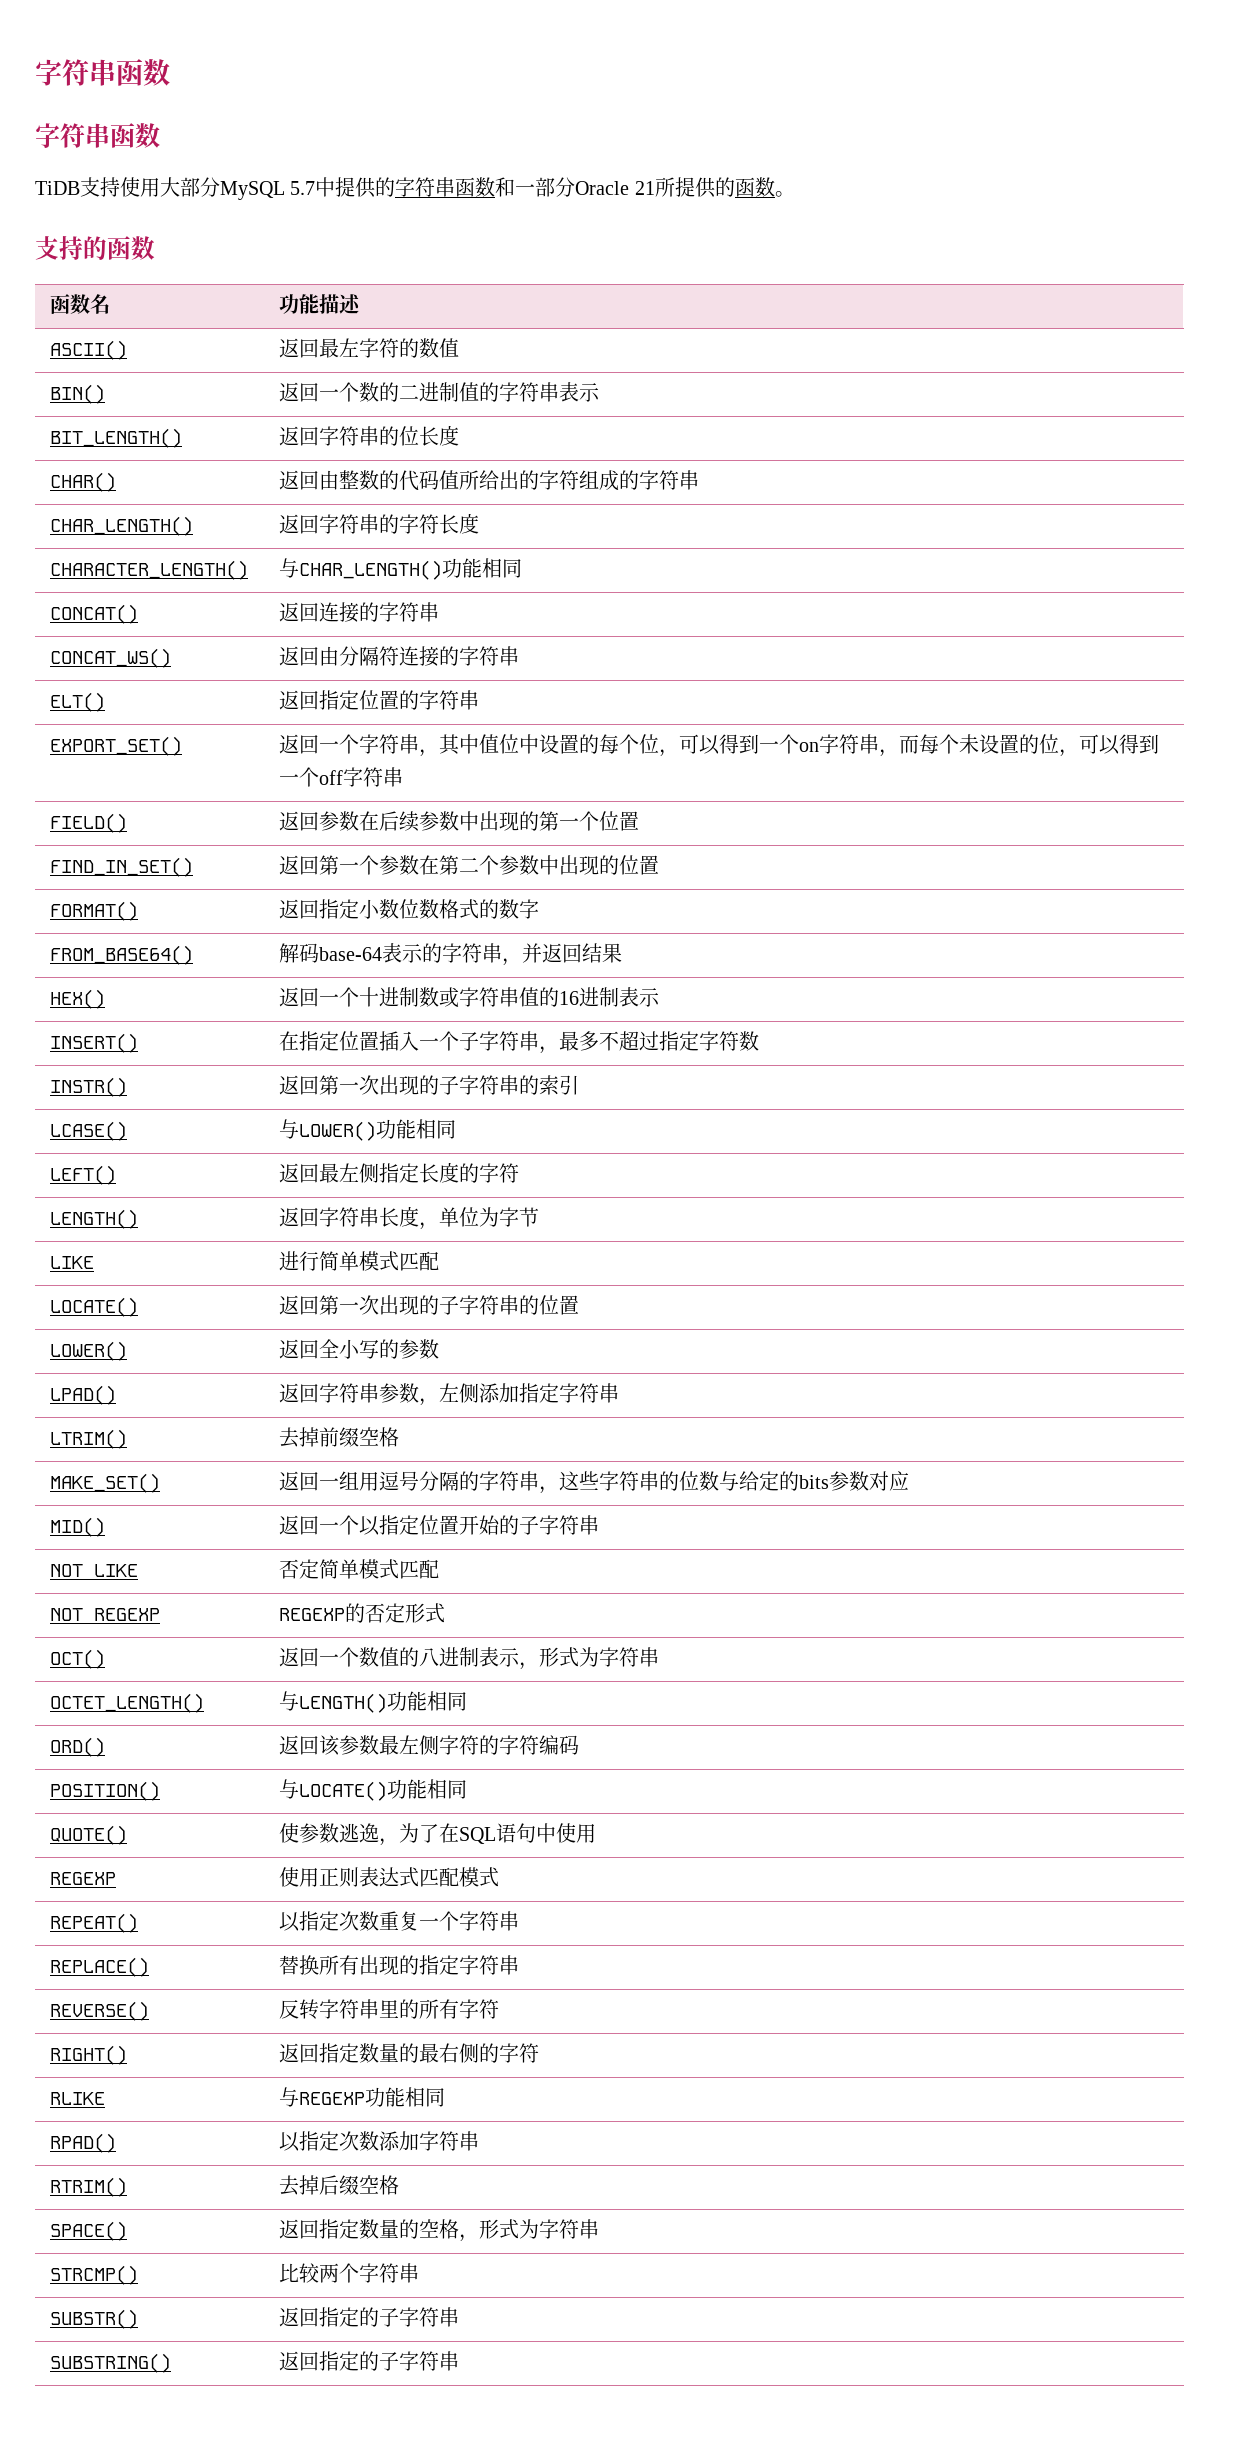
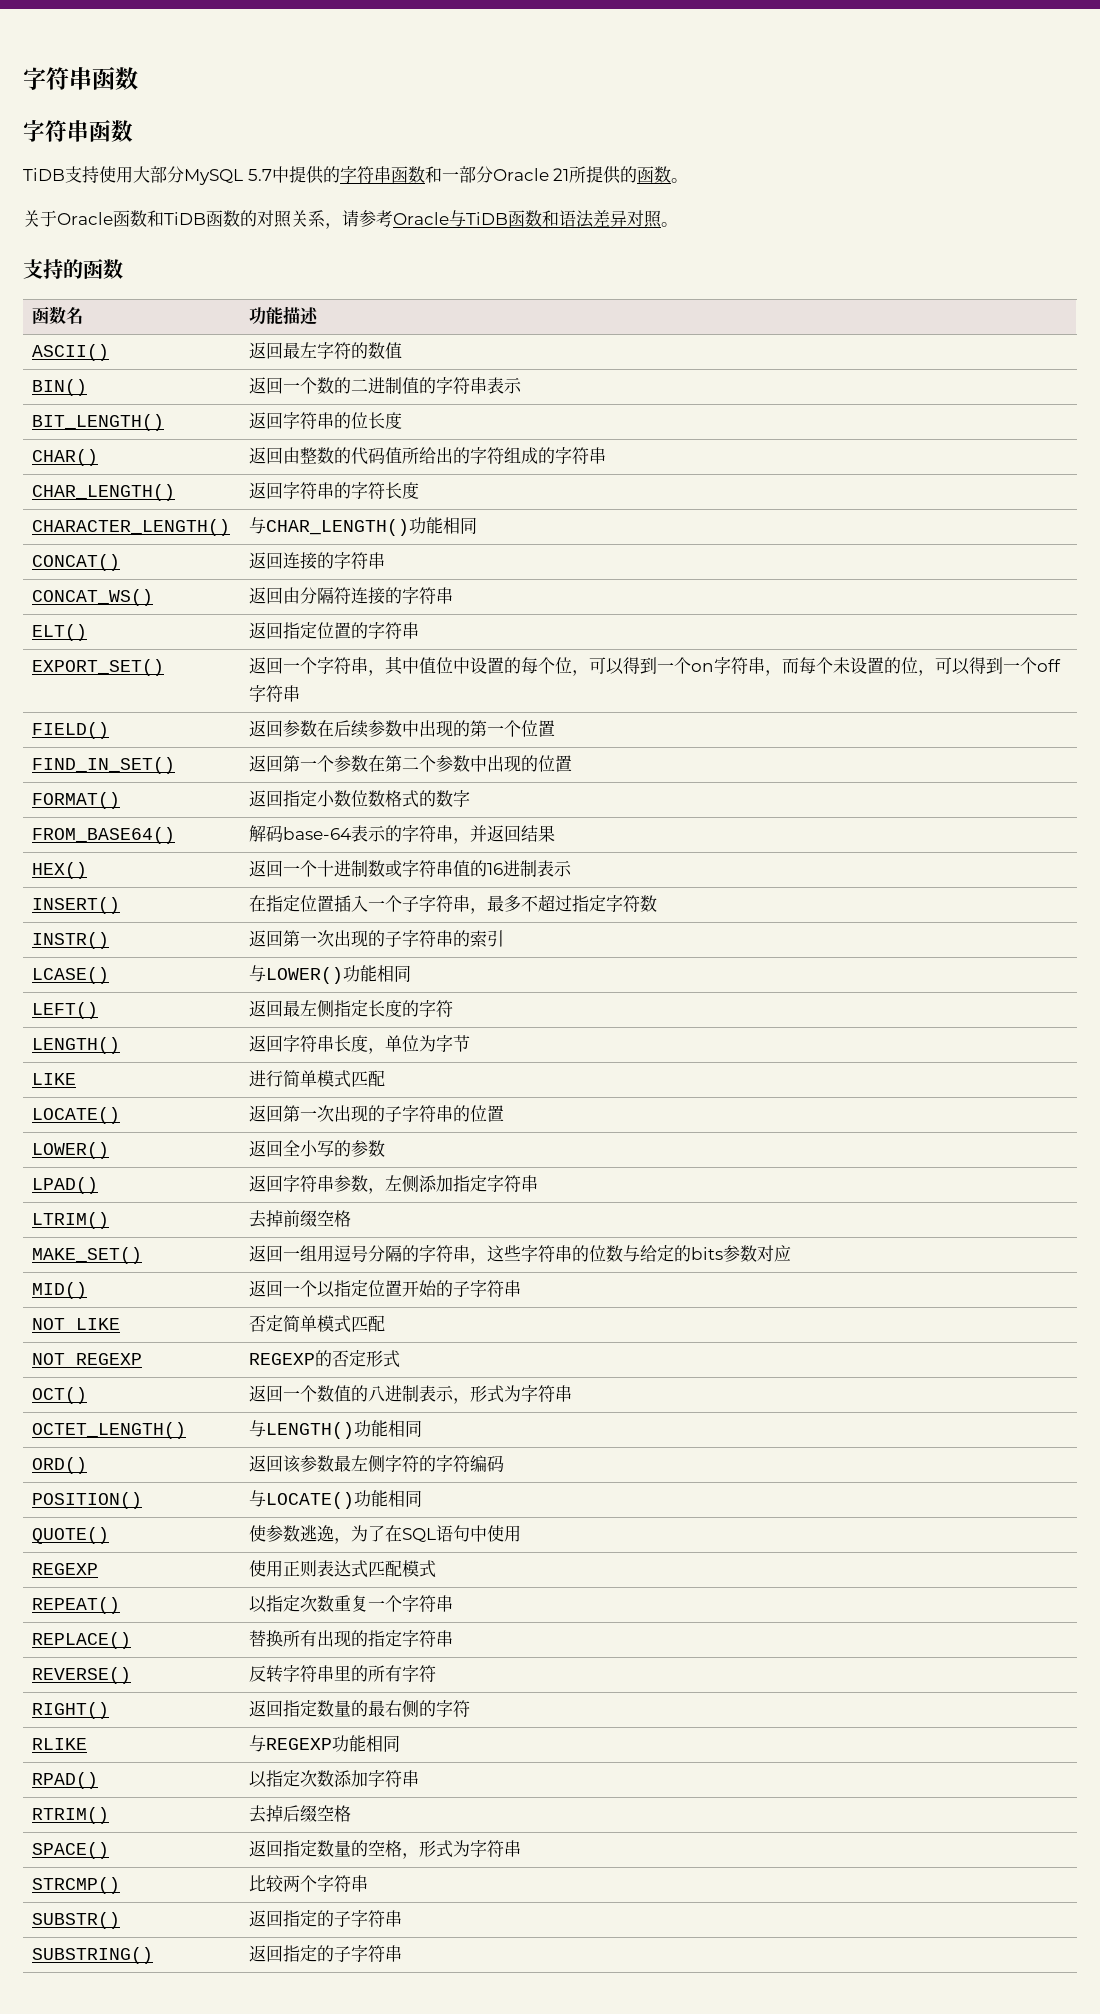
(795, 194) none -> [23,210,678,229] // 关于Oracle函数和TiDB函数的对照关系，请参考Oracle与TiDB函数和语法差异对照。

